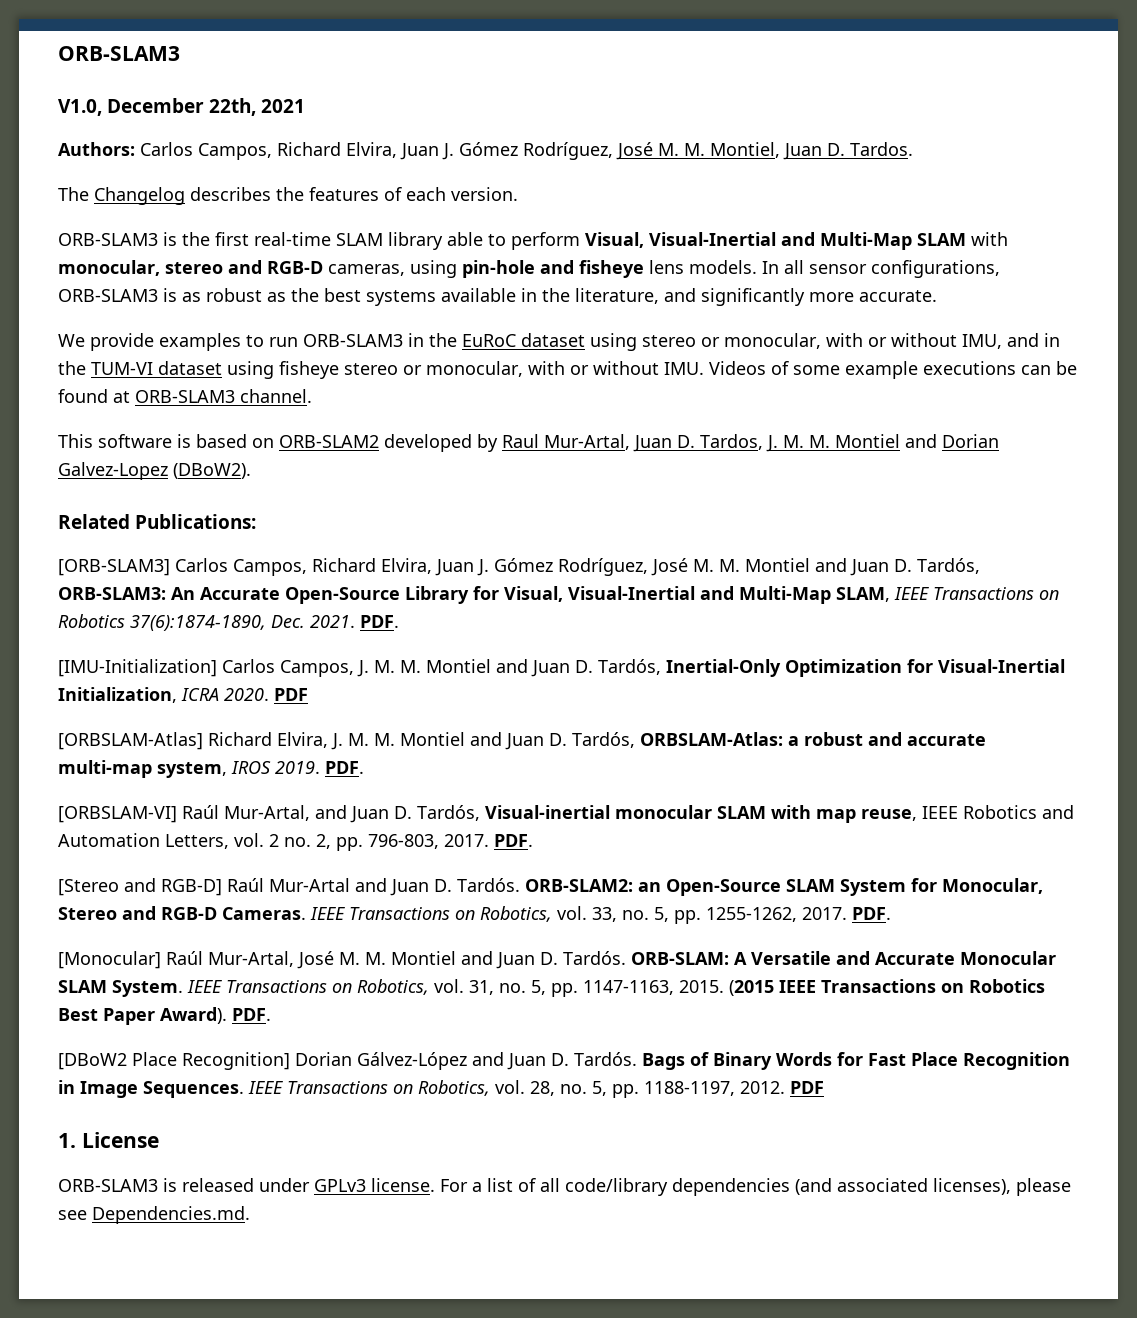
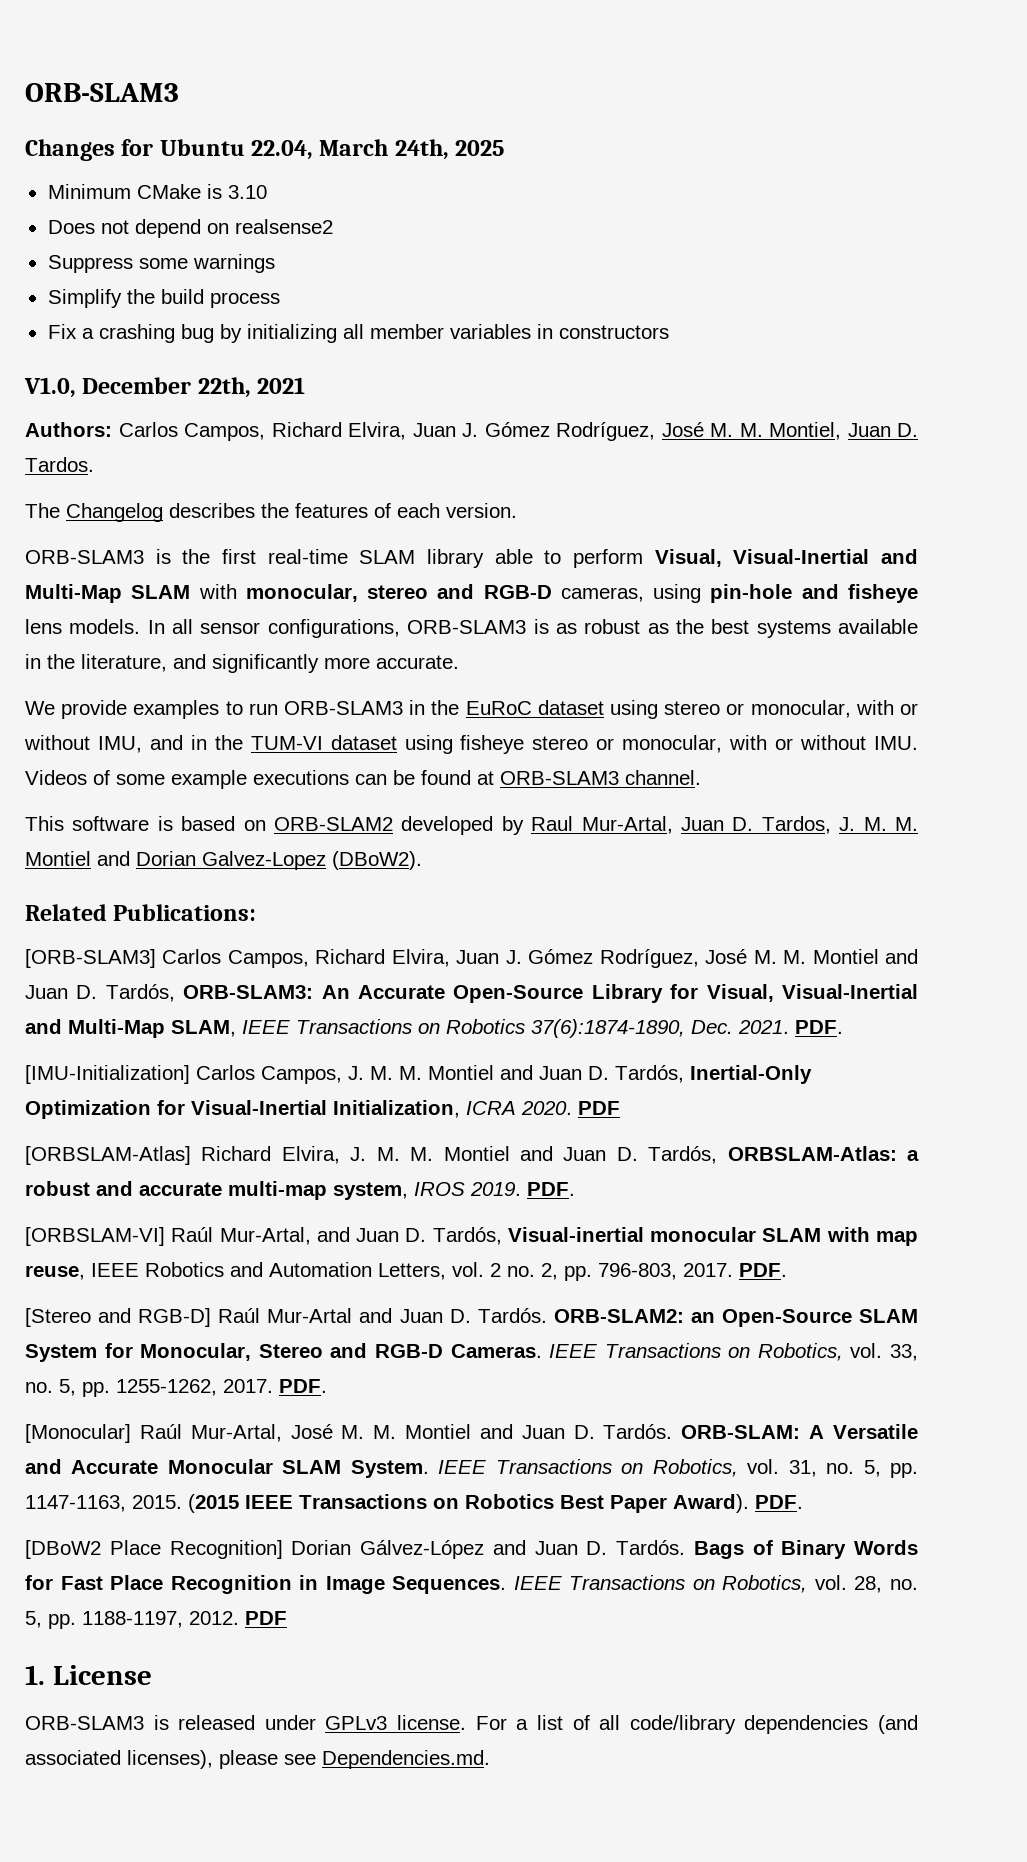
[58,46,180,61] ORB-SLAM3 -> [25,83,179,102] [25,139,505,161] [47,184,267,199] [47,219,333,238] [47,254,275,273] [47,289,280,308] [47,324,669,343] ORB-SLAM3 // Changes for Ubuntu 22.04, March 24th, 2025 // Minimum CMake is 3.10 // Does not depend on realsense2 // Suppress some warnings // Simplify the build process // Fix a crashing bug by initializing all member variables in constructors

